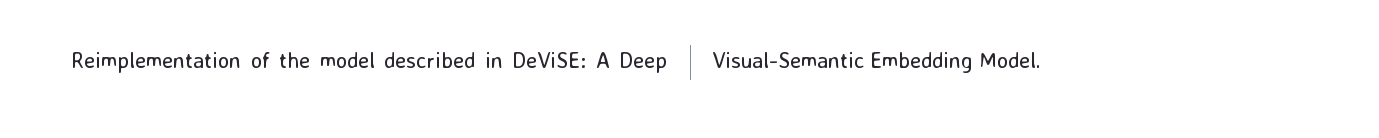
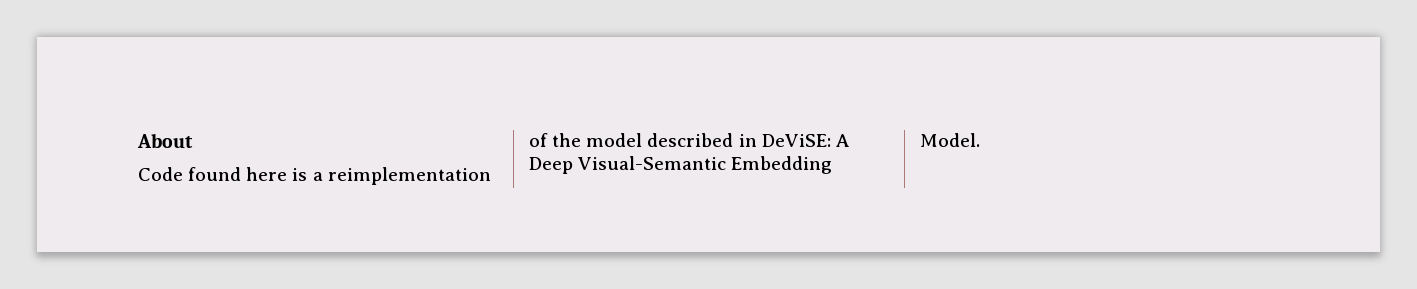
[71,52,241,73] Reimplementation -> [137,133,193,148] [138,167,491,185] About // Code found here is a reimplementation

